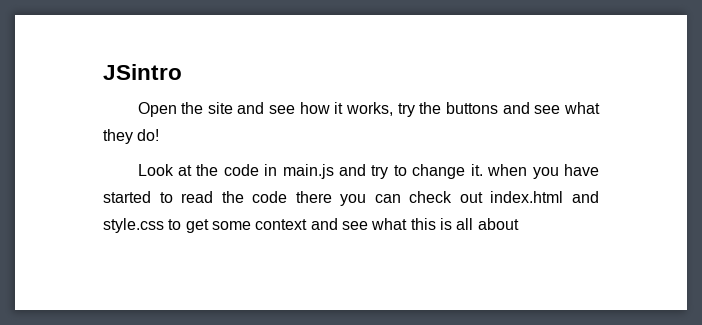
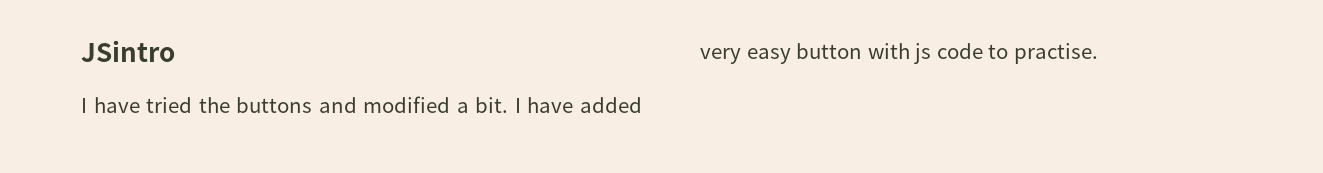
[137,102,600,117] [103,129,160,144] [137,164,599,179] [103,191,600,206] [103,218,519,233] Open the site and see how it works, try the buttons and see what they do! // Look at the code in main.js and try to change it. when you have started to read the code there you can check out index.html and style.css to get some context and see what this is all about -> [81,96,643,113] [700,43,1098,64] I have tried the buttons and modified a bit. I have added very easy button with js code to practise.

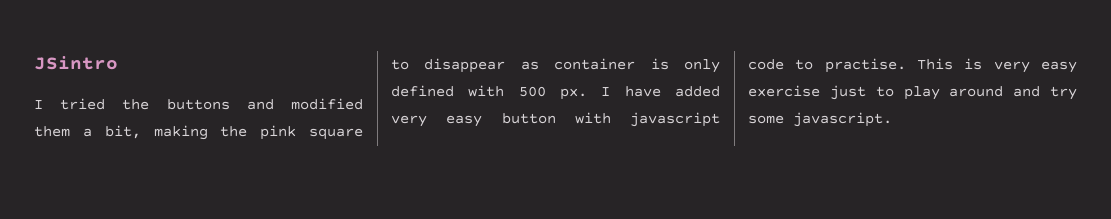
[93,97,140,113] have -> (43, 104) none
[456,97,509,113] a bit. -> [34,125,363,140] [391,58,720,73] [391,85,587,100] them a bit, making the pink square to disappear as container is only defined with 500 px.
[914,43,932,64] js -> [630,112,720,127] javascript
(1098, 53) none -> [917,58,1077,73] [748,85,1077,100] [748,112,892,127] This is very easy exercise just to play around and try some javascript.

